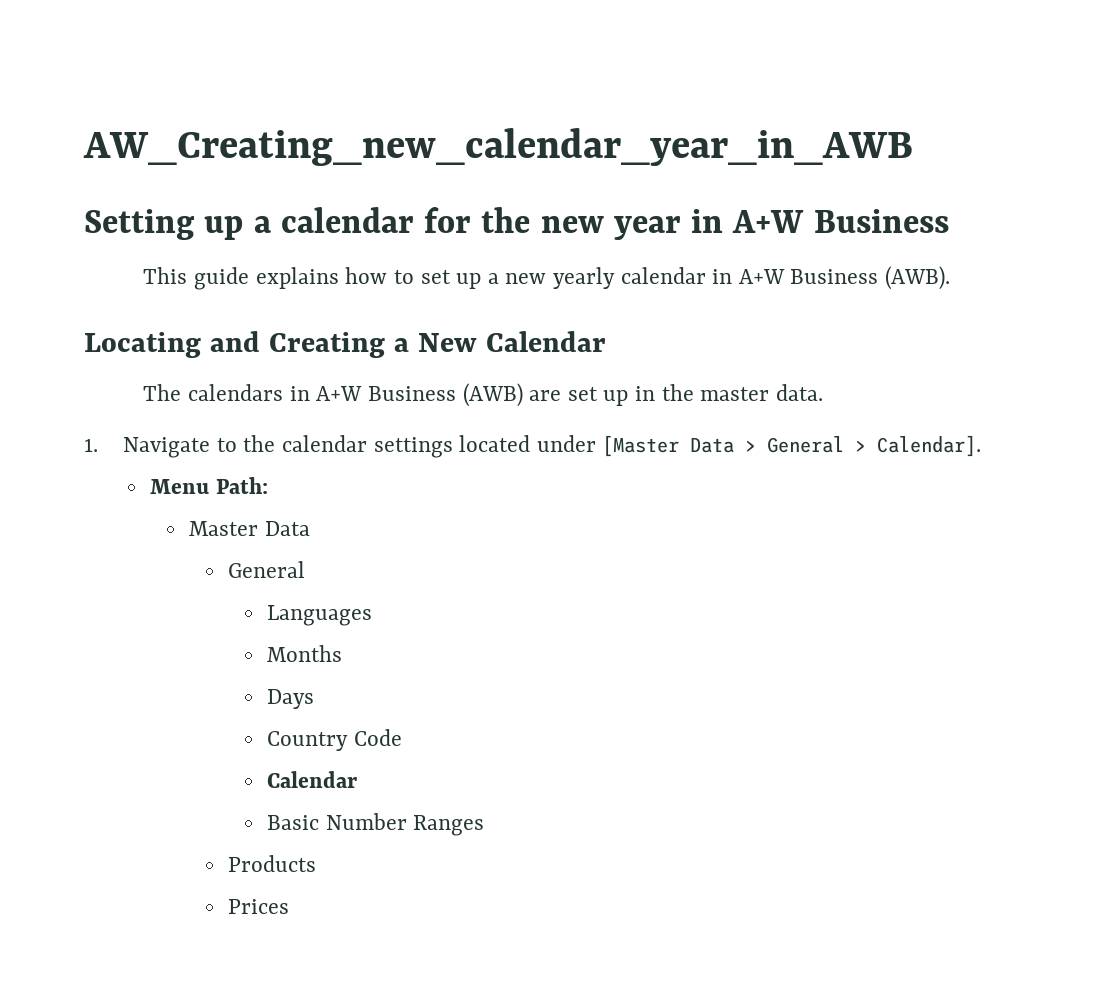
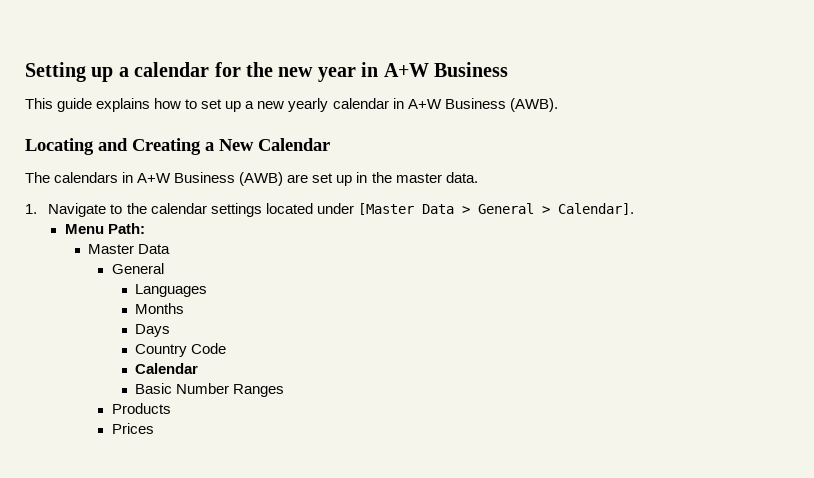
[83,128,913,166] AW_Creating_new_calendar_year_in_AWB // -> (25, 72) none

